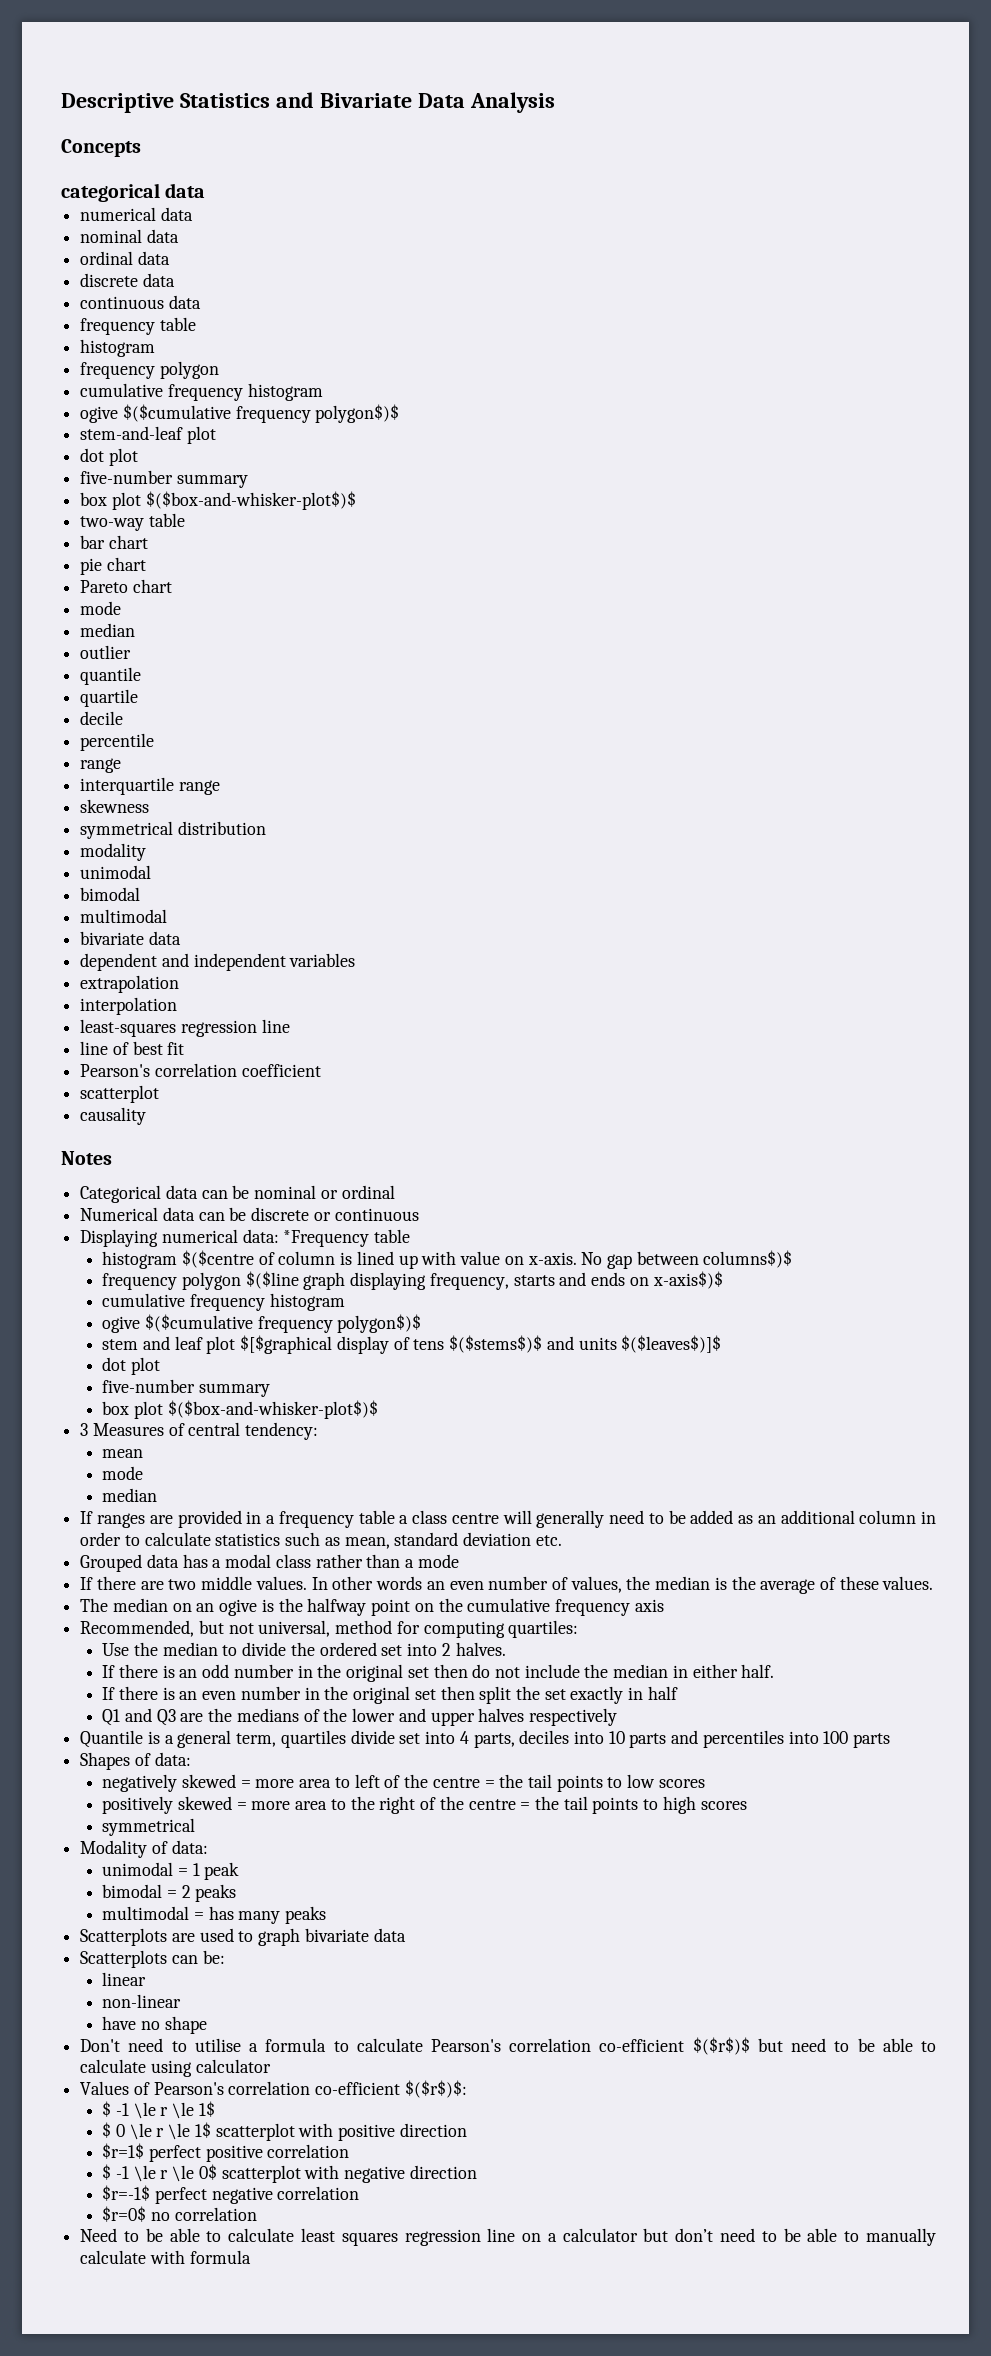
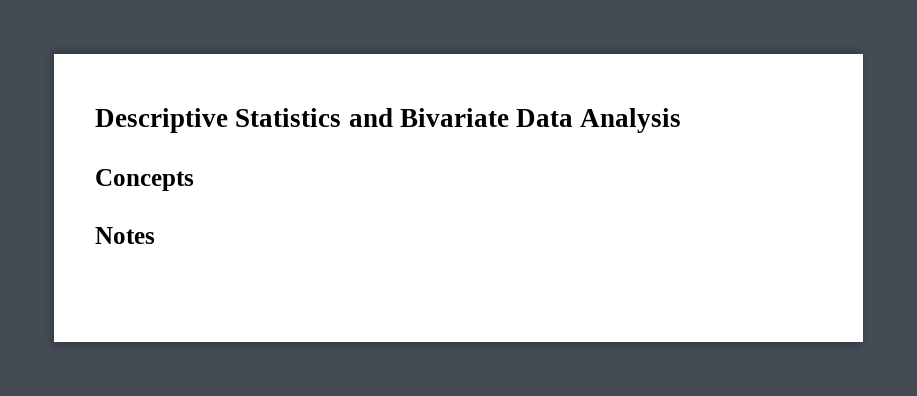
[61,183,206,202] [80,207,193,221] [80,229,179,243] [80,251,170,265] [80,273,175,287] [80,295,201,309] [80,317,196,335] [80,339,156,357] [80,361,219,379] [80,383,323,401] [80,404,400,423] [80,426,216,444] [80,448,138,466] [80,470,248,488] [80,491,356,510] [80,513,185,531] [80,535,148,549] [80,557,146,575] [80,579,172,593] [80,601,122,615] [80,623,136,637] [80,645,132,659] [80,667,142,685] [80,689,139,707] [80,711,124,725] [80,733,155,751] [80,758,122,773] [80,777,220,795] [80,799,150,813] [80,821,266,839] [80,843,147,861] [80,865,152,879] [80,887,141,901] [80,909,168,923] [80,931,181,945] [80,953,356,971] [80,975,180,993] [80,997,178,1015] [80,1019,290,1037] [80,1041,185,1055] [80,1063,321,1077] [80,1085,160,1103] [80,1107,147,1125] [61,1151,112,1165] [80,1185,395,1203] [80,1207,419,1221] [80,1229,411,1247] [102,1250,793,1269] [102,1271,723,1290] [102,1293,345,1311] [102,1314,422,1333] [102,1335,722,1354] [102,1357,161,1375] [102,1379,271,1397] [102,1400,378,1419] [80,1422,319,1440] [102,1449,144,1458] [102,1466,144,1480] [102,1488,158,1502] [80,1510,936,1528] [80,1532,562,1549] [80,1554,459,1572] [80,1576,934,1594] [80,1598,664,1616] [80,1620,579,1638] [102,1642,506,1656] [102,1664,775,1682] [102,1686,678,1704] [102,1708,618,1726] [80,1730,891,1748] [80,1752,191,1770] [102,1774,705,1792] [102,1796,747,1814] [102,1818,196,1836] [80,1840,208,1858] [102,1862,240,1880] [102,1884,237,1902] [102,1906,327,1924] [80,1928,406,1946] [80,1950,225,1968] [102,1972,147,1986] [102,1994,182,2008] [102,2016,207,2034] [80,2037,937,2055] [80,2059,271,2077] [80,2080,467,2098] [102,2101,215,2119] [102,2122,467,2141] [102,2143,350,2162] [102,2164,477,2183] [102,2185,360,2204] [102,2206,257,2222] [80,2228,937,2246] [80,2250,251,2264] categorical data // numerical data // nominal data // ordinal data // discrete data // continuous data // frequency table // histogram // frequency polygon // cumulative frequency histogram // ogive $($cumulative frequency polygon$)$ // stem-and-leaf plot // dot plot // five-number summary // box plot $($box-and-whisker-plot$)$ // two-way table // bar chart // pie chart // Pareto chart // mode // median // outlier // quantile // quartile // decile // percentile // range // interquartile range // skewness // symmetrical distribution // modality // unimodal // bimodal // multimodal // bivariate data // dependent and independent variables // extrapolation // interpolation // least-squares regression line // line of best fit // Pearson's correlation coefficient // scatterplot // causality // Notes // Categorical data can be nominal or ordinal // Numerical data can be discrete or continuous // Displaying numerical data: *Frequency table // histogram $($centre of column is lined up with value on x-axis. No gap between columns$)$ // frequency polygon $($line graph displaying frequency, starts and ends on x-axis$)$ // cumulative frequency histogram // ogive $($cumulative frequency polygon$)$ // stem and leaf plot $[$graphical display of tens $($stems$)$ and units $($leaves$)]$ // dot plot // five-number summary // box plot $($box-and-whisker-plot$)$ // 3 Measures of central tendency: // mean // mode // median // If ranges are provided in a frequency table a class centre will generally need to be added as an additional column in order to calculate statistics such as mean, standard deviation etc. // Grouped data has a modal class rather than a mode // If there are two middle values. In other words an even number of values, the median is the average of these values. // The median on an ogive is the halfway point on the cumulative frequency axis // Recommended, but not universal, method for computing quartiles: // Use the median to divide the ordered set into 2 halves. // If there is an odd number in the original set then do not include the median in either half. // If there is an even number in the original set then split the set exactly in half // Q1 and Q3 are the medians of the lower and upper halves respectively // Quantile is a general term, quartiles divide set into 4 parts, deciles into 10 parts and percentiles into 100 parts // Shapes of data: // negatively skewed = more area to left of the centre = the tail points to low scores // positively skewed = more area to the right of the centre = the tail points to high scores // symmetrical // Modality of data: // unimodal = 1 peak // bimodal = 2 peaks // multimodal = has many peaks // Scatterplots are used to graph bivariate data // Scatterplots can be: // linear // non-linear // have no shape // Don't need to utilise a formula to calculate Pearson's correlation co-efficient $($r$)$ but need to be able to calculate using calculator // Values of Pearson's correlation co-efficient $($r$)$: // $ -1 \le r \le 1$ // $ 0 \le r \le 1$ scatterplot with positive direction // $r=1$ perfect positive correlation // $ -1 \le r \le 0$ scatterplot with negative direction // $r=-1$ perfect negative correlation // $r=0$ no correlation // Need to be able to calculate least squares regression line on a calculator but don’t need to be able to manually calculate with formula -> [95,227,155,244] Notes

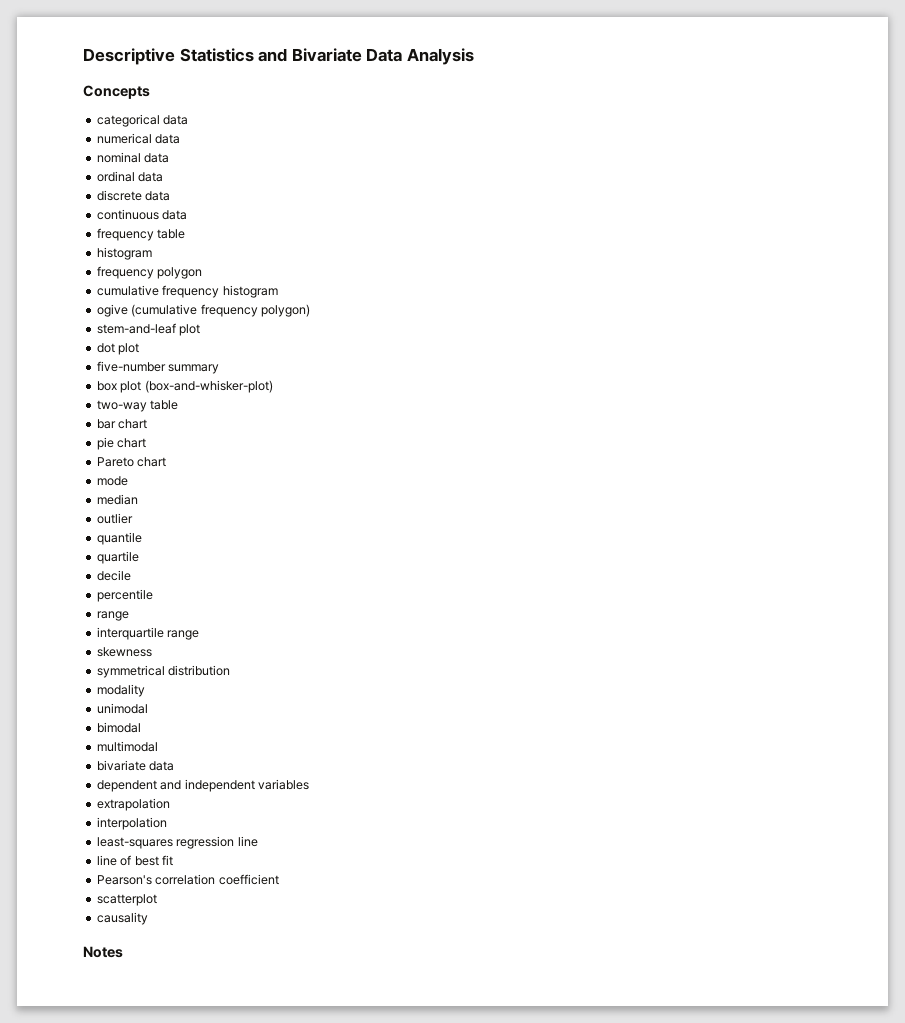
(194, 180) none -> [96,114,189,127] [96,133,181,144] [96,152,170,163] [96,171,164,182] [96,190,171,201] [96,209,188,220] [96,228,186,241] [96,247,152,260] [96,266,203,279] [96,285,278,298] [96,304,310,317] [96,323,201,336] [96,343,140,355] [96,361,220,374] [96,380,273,393] [96,400,179,412] [96,419,148,429] [96,437,147,450] [96,457,167,467] [96,476,128,486] [96,494,138,505] [96,513,133,524] [96,532,142,545] [96,551,139,564] [96,570,131,581] [96,589,153,602] [96,611,129,621] [96,627,200,640] [96,647,152,657] [96,665,231,678] [96,684,145,697] [96,703,148,714] [96,722,141,733] [96,741,158,752] [96,760,175,771] [96,779,309,792] [96,798,170,811] [96,817,167,830] [96,836,258,849] [96,855,173,866] [96,874,279,885] [96,894,157,906] [96,912,148,925] // categorical data // numerical data // nominal data // ordinal data // discrete data // continuous data // frequency table // histogram // frequency polygon // cumulative frequency histogram // ogive (cumulative frequency polygon) // stem-and-leaf plot // dot plot // five-number summary // box plot (box-and-whisker-plot) // two-way table // bar chart // pie chart // Pareto chart // mode // median // outlier // quantile // quartile // decile // percentile // range // interquartile range // skewness // symmetrical distribution // modality // unimodal // bimodal // multimodal // bivariate data // dependent and independent variables // extrapolation // interpolation // least-squares regression line // line of best fit // Pearson's correlation coefficient // scatterplot // causality

